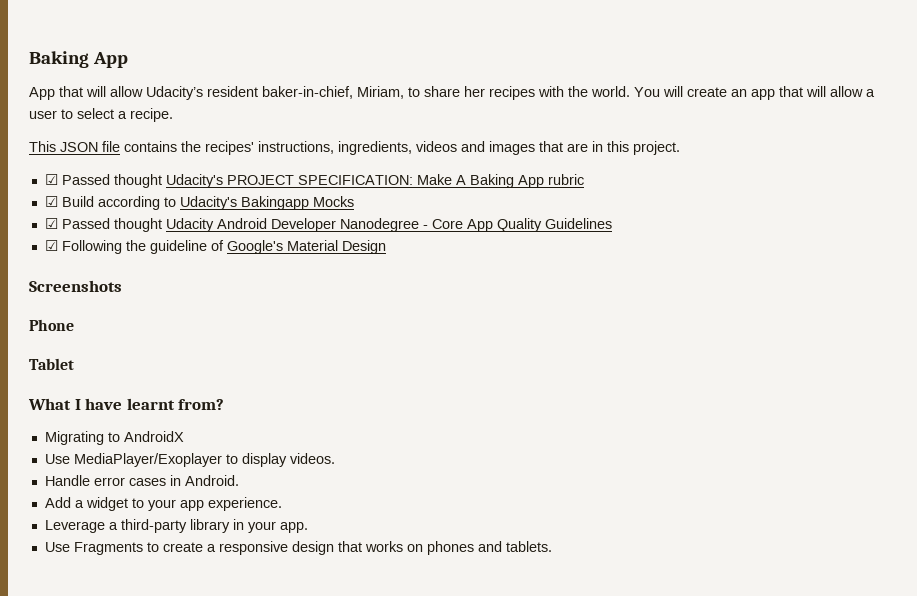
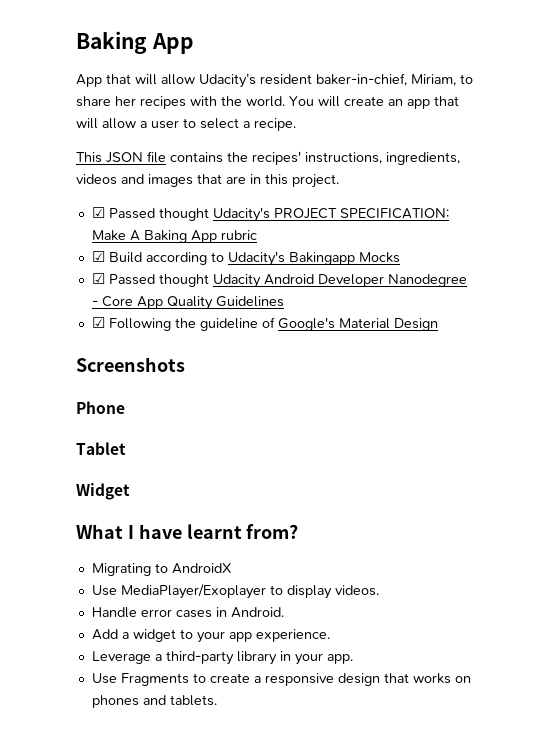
(74, 364) none -> [76,483,130,500] // Widget

